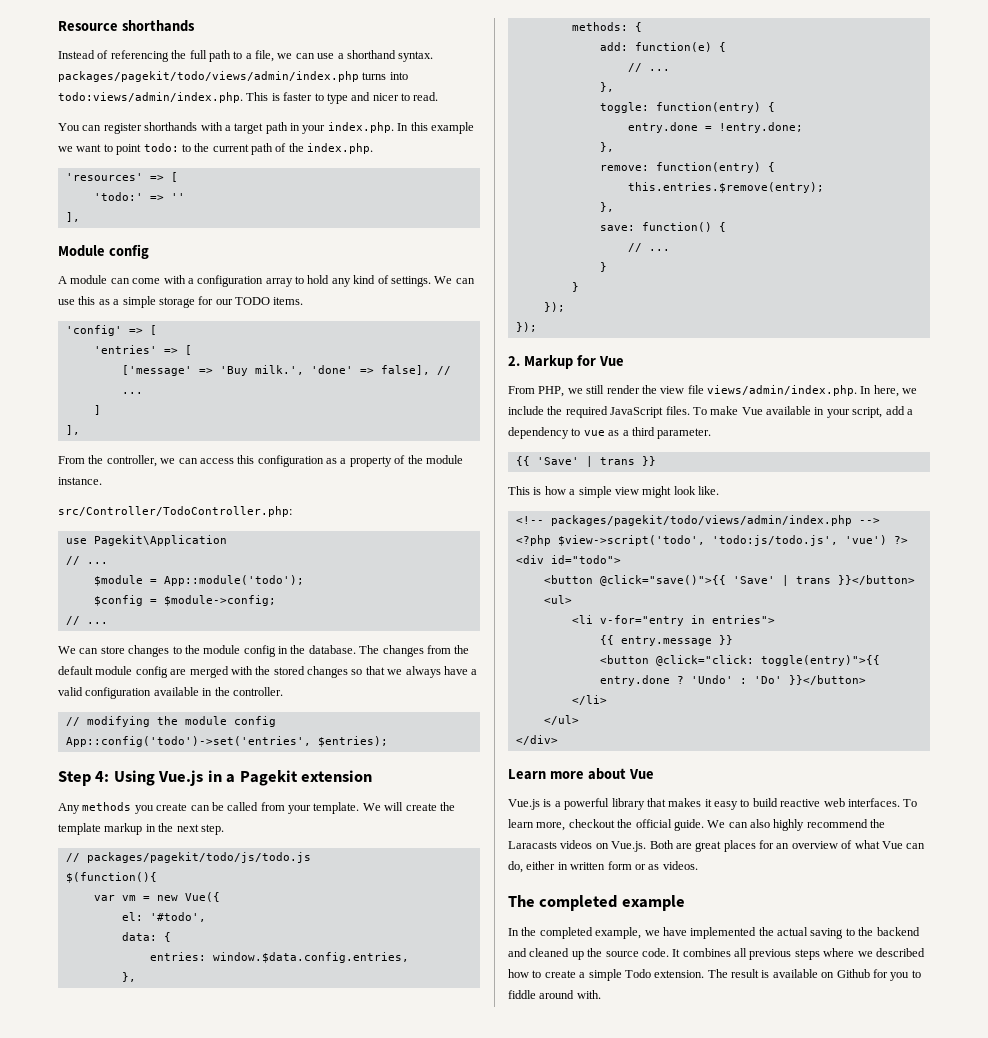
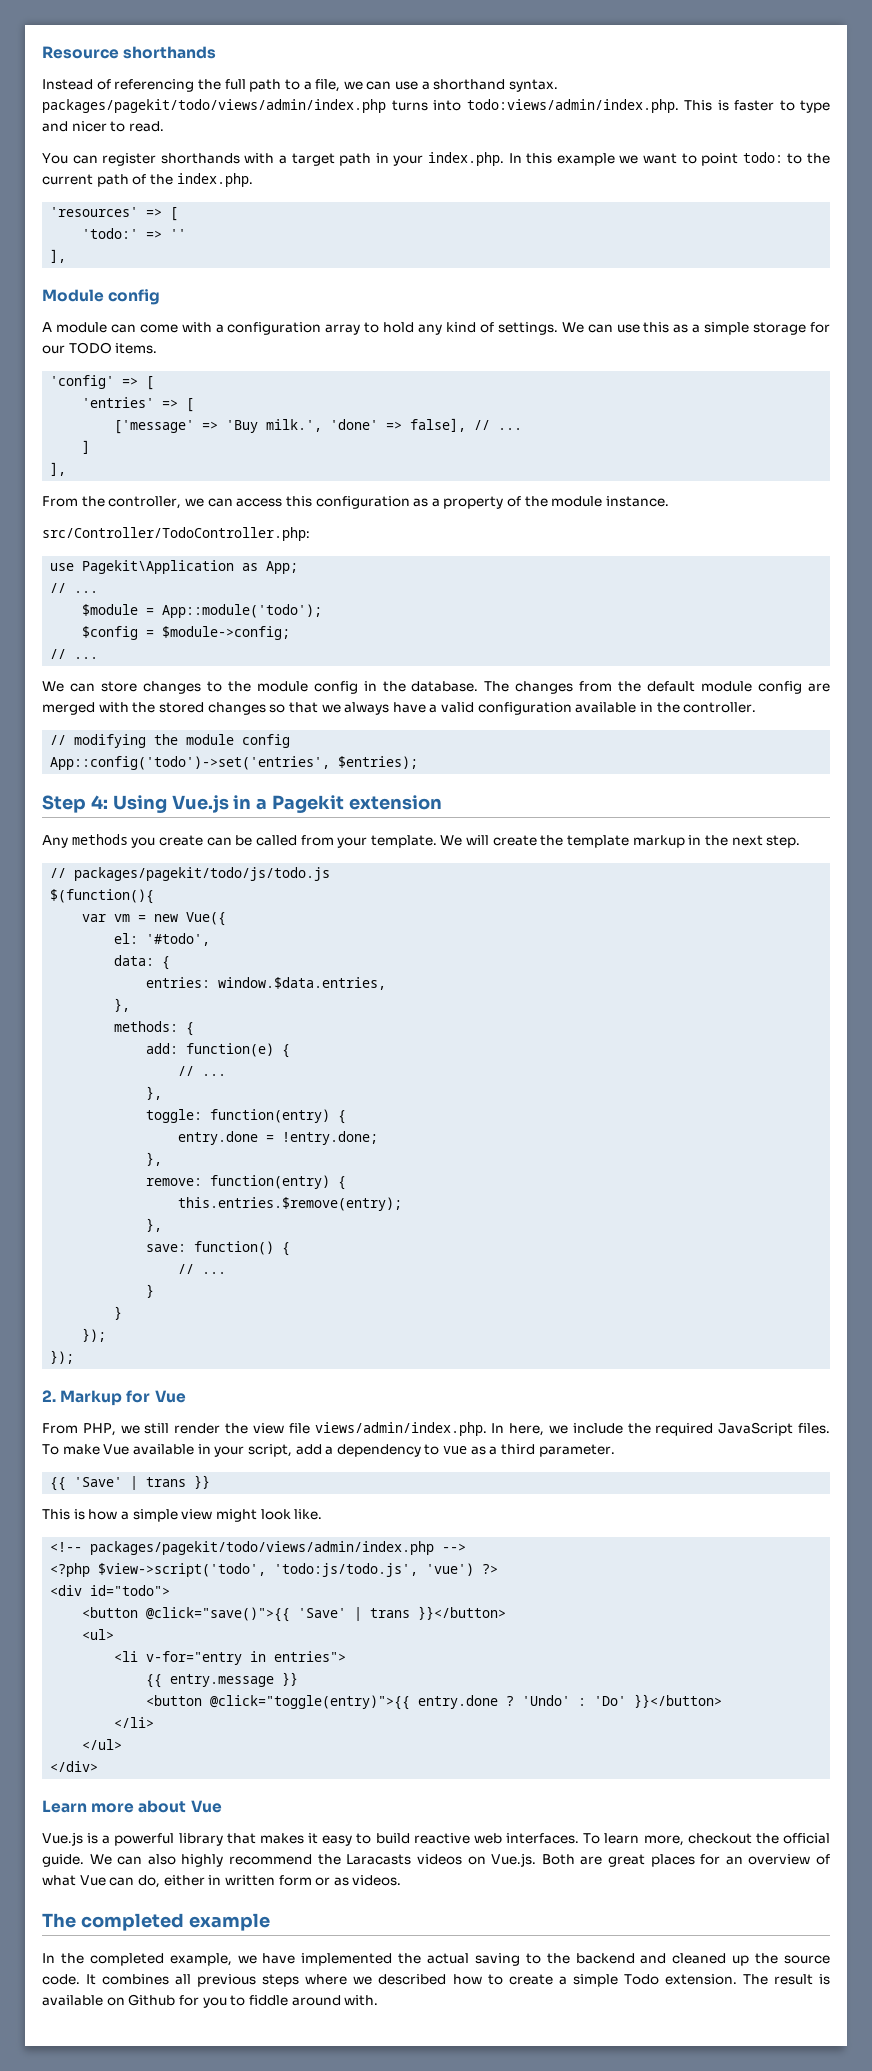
(227, 540) none -> [242,561,299,574] as App;
[212,952,409,963] window.$data.config.entries, -> [218,977,387,990] window.$data.entries,
[655,655,880,666] @click="click: toggle(entry)">{{ -> [210,1695,411,1710] @click="toggle(entry)">{{

